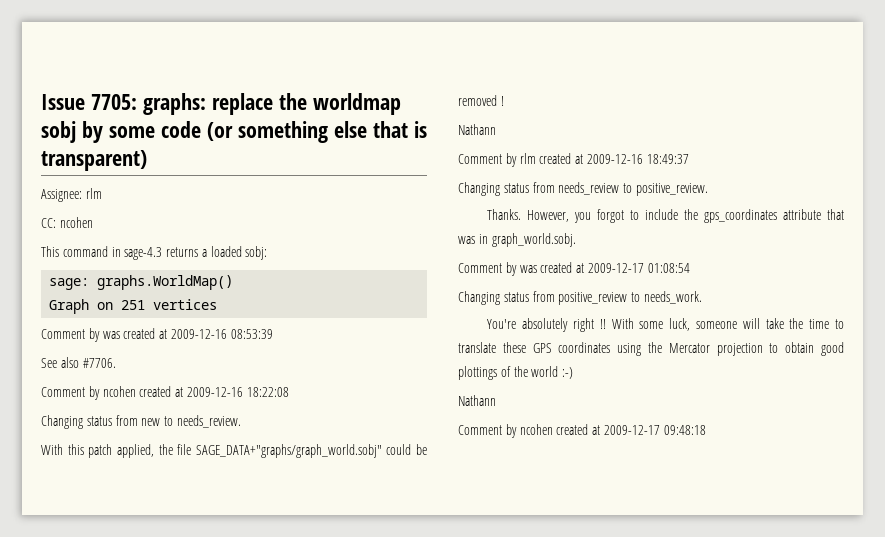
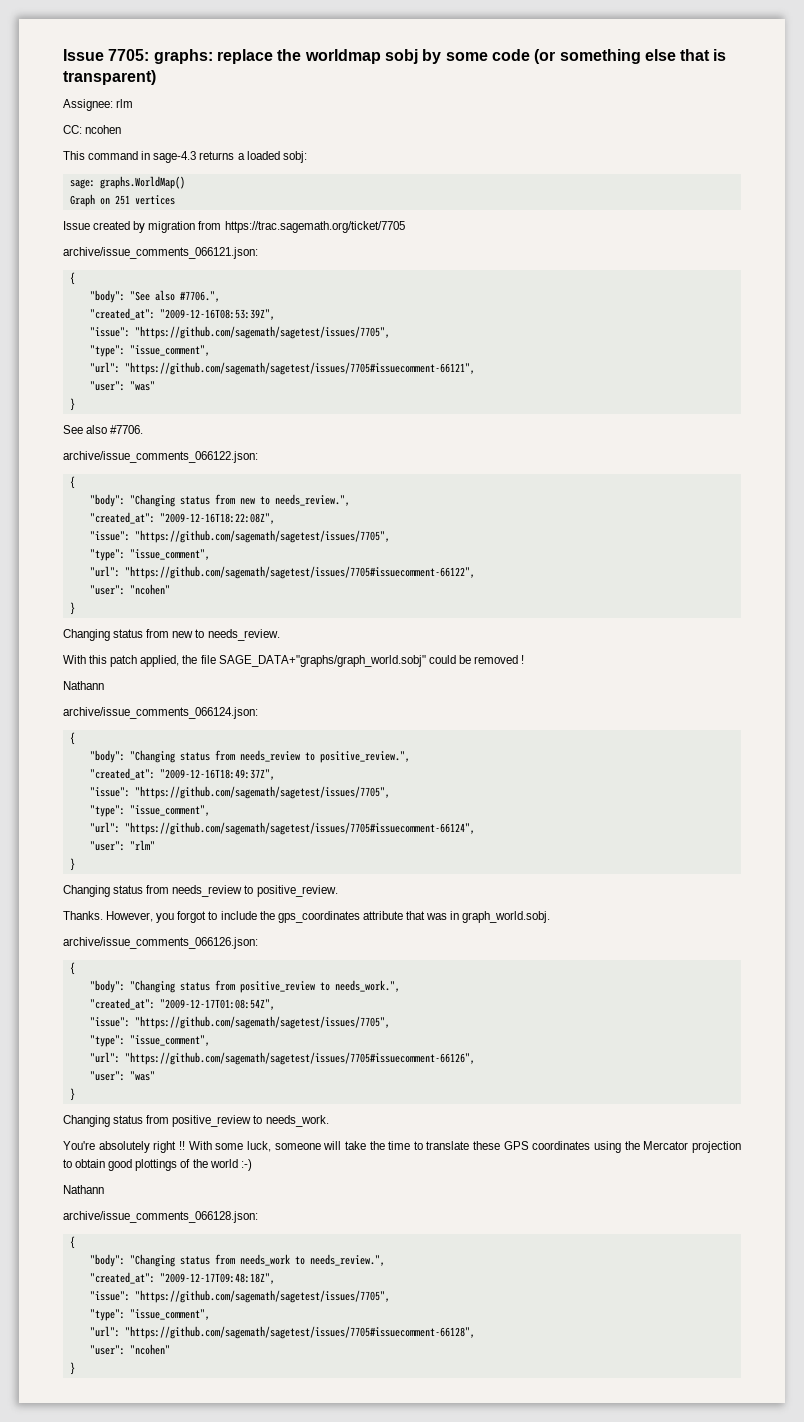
[41,328,273,342] [41,357,116,368] [41,386,289,400] Comment by was created at 2009-12-16 08:53:39 // See also #7706. // Comment by ncohen created at 2009-12-16 18:22:08 -> [63,221,405,233] [63,247,258,259] [69,272,75,285] [89,290,220,303] [89,308,275,320] [89,326,390,339] [89,345,210,357] [89,362,475,375] [89,381,155,391] [69,398,75,411] [63,425,144,434] [63,451,258,463] [69,476,75,489] [89,494,350,507] [89,512,275,524] [89,530,390,543] [89,549,210,561] [89,566,475,579] [89,584,170,595] [69,602,75,615] Issue created by migration from https://trac.sagemath.org/ticket/7705 // archive/issue_comments_066121.json: // { // "body": "See also #7706.", // "created_at": "2009-12-16T08:53:39Z", // "issue": "https://github.com/sagemath/sagetest/issues/7705", // "type": "issue_comment", // "url": "https://github.com/sagemath/sagetest/issues/7705#issuecomment-66121", // "user": "was" // } // See also #7706. // archive/issue_comments_066122.json: // { // "body": "Changing status from new to needs_review.", // "created_at": "2009-12-16T18:22:08Z", // "issue": "https://github.com/sagemath/sagetest/issues/7705", // "type": "issue_comment", // "url": "https://github.com/sagemath/sagetest/issues/7705#issuecomment-66122", // "user": "ncohen" // }
[458,153,689,167] Comment by rlm created at 2009-12-16 18:49:37 -> [63,707,258,719] [69,732,75,745] [89,750,410,763] [89,768,275,780] [89,786,390,799] [89,805,210,817] [89,822,475,835] [89,840,155,851] [69,858,75,871] archive/issue_comments_066124.json: // { // "body": "Changing status from needs_review to positive_review.", // "created_at": "2009-12-16T18:49:37Z", // "issue": "https://github.com/sagemath/sagetest/issues/7705", // "type": "issue_comment", // "url": "https://github.com/sagemath/sagetest/issues/7705#issuecomment-66124", // "user": "rlm" // }
[458,262,690,276] Comment by was created at 2009-12-17 01:08:54 -> [63,937,258,949] [69,962,75,975] [89,980,400,993] [89,998,275,1010] [89,1016,390,1029] [89,1035,210,1047] [89,1052,475,1065] [89,1071,155,1081] [69,1088,75,1101] archive/issue_comments_066126.json: // { // "body": "Changing status from positive_review to needs_work.", // "created_at": "2009-12-17T01:08:54Z", // "issue": "https://github.com/sagemath/sagetest/issues/7705", // "type": "issue_comment", // "url": "https://github.com/sagemath/sagetest/issues/7705#issuecomment-66126", // "user": "was" // }
[458,424,706,438] Comment by ncohen created at 2009-12-17 09:48:18 -> [63,1211,258,1223] [69,1236,75,1249] [89,1254,385,1267] [89,1272,275,1284] [89,1290,390,1303] [89,1309,210,1321] [89,1326,475,1339] [89,1344,170,1355] [69,1362,75,1375] archive/issue_comments_066128.json: // { // "body": "Changing status from needs_work to needs_review.", // "created_at": "2009-12-17T09:48:18Z", // "issue": "https://github.com/sagemath/sagetest/issues/7705", // "type": "issue_comment", // "url": "https://github.com/sagemath/sagetest/issues/7705#issuecomment-66128", // "user": "ncohen" // }

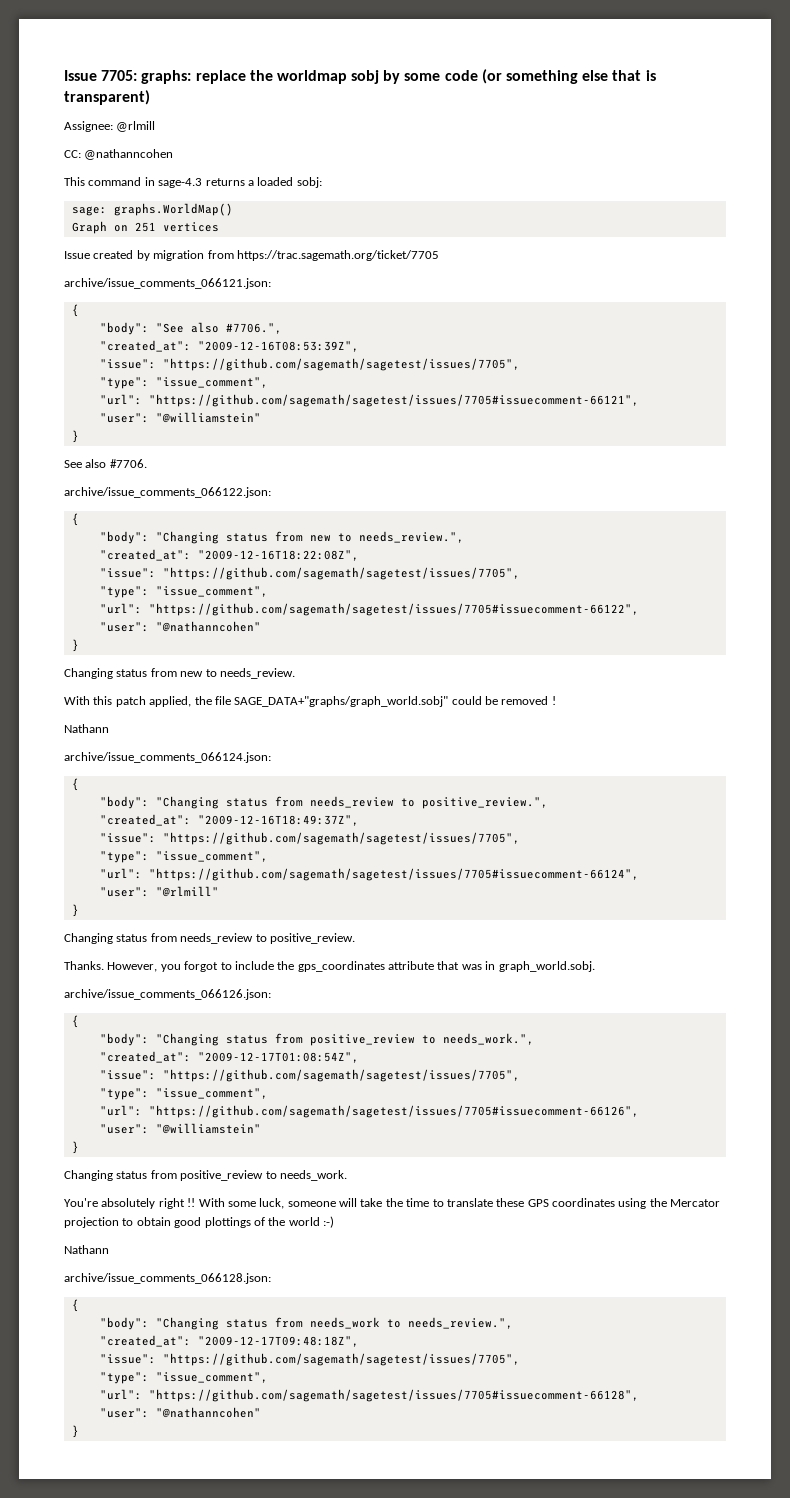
[116,99,134,108] rlm -> [116,121,156,132] @rlmill
[85,125,122,134] ncohen -> [84,149,174,160] @nathanncohen
[129,381,155,391] "was" -> [155,412,261,423] "@williamstein"
[129,584,170,595] "ncohen" -> [155,621,261,632] "@nathanncohen"
[129,840,155,850] "rlm" -> [155,886,219,897] "@rlmill"
[129,1071,155,1081] "was" -> [155,1123,261,1134] "@williamstein"
[129,1344,170,1355] "ncohen" -> [155,1407,261,1418] "@nathanncohen"

